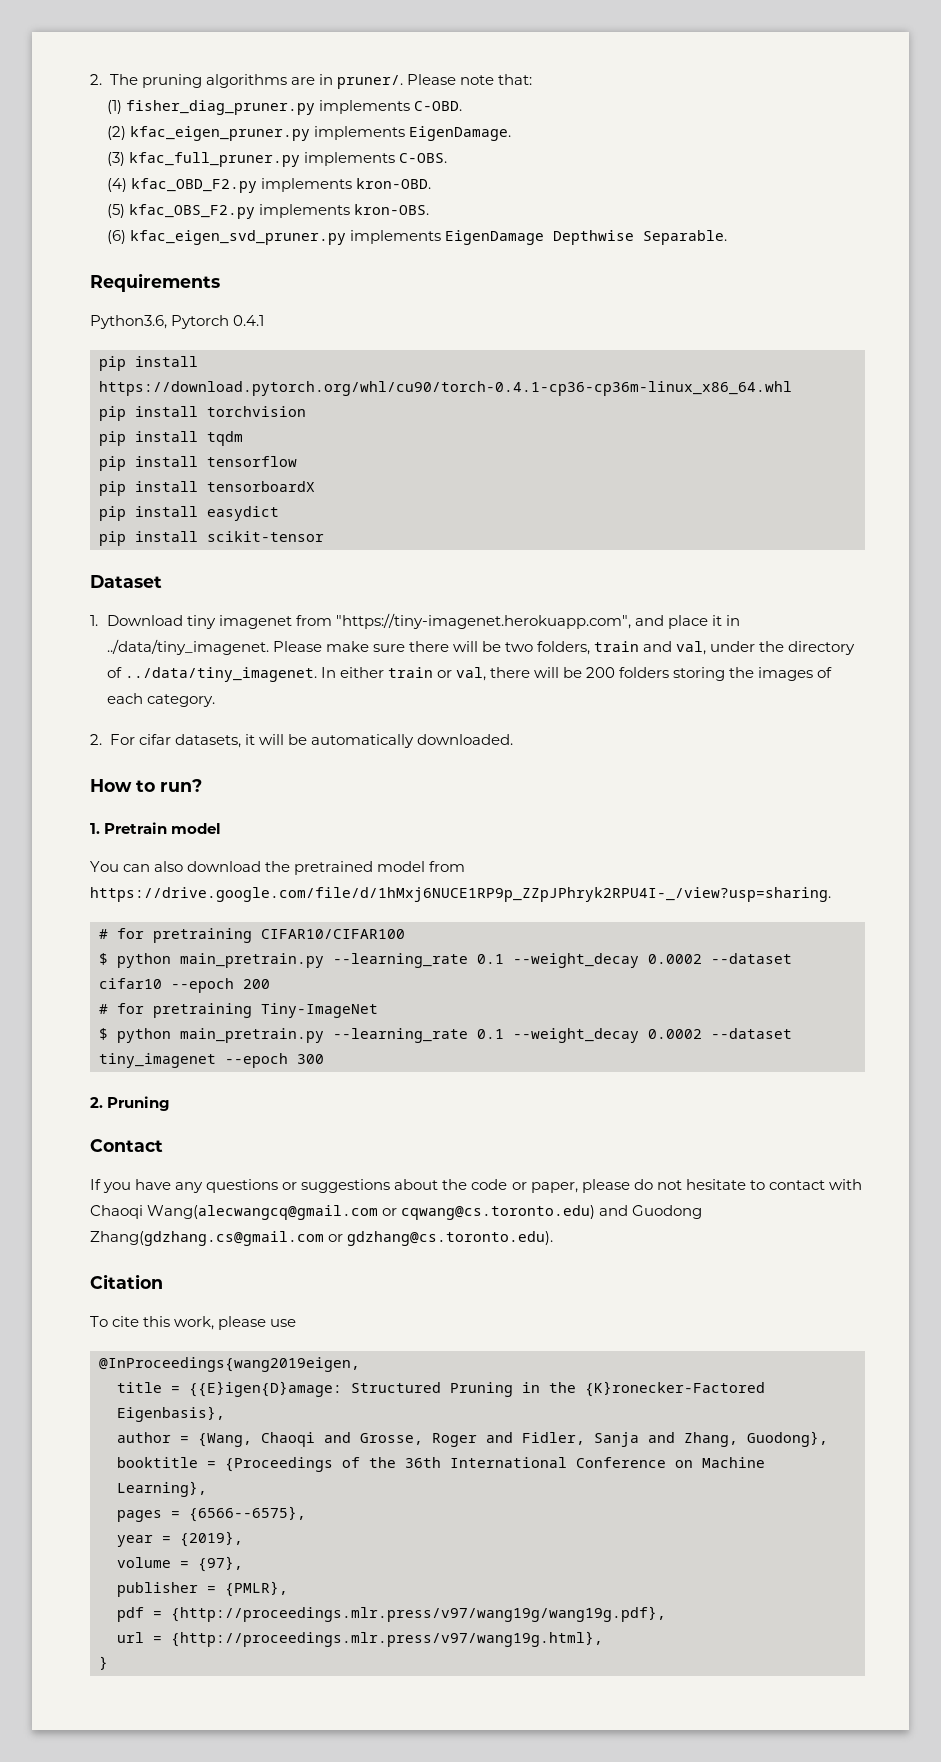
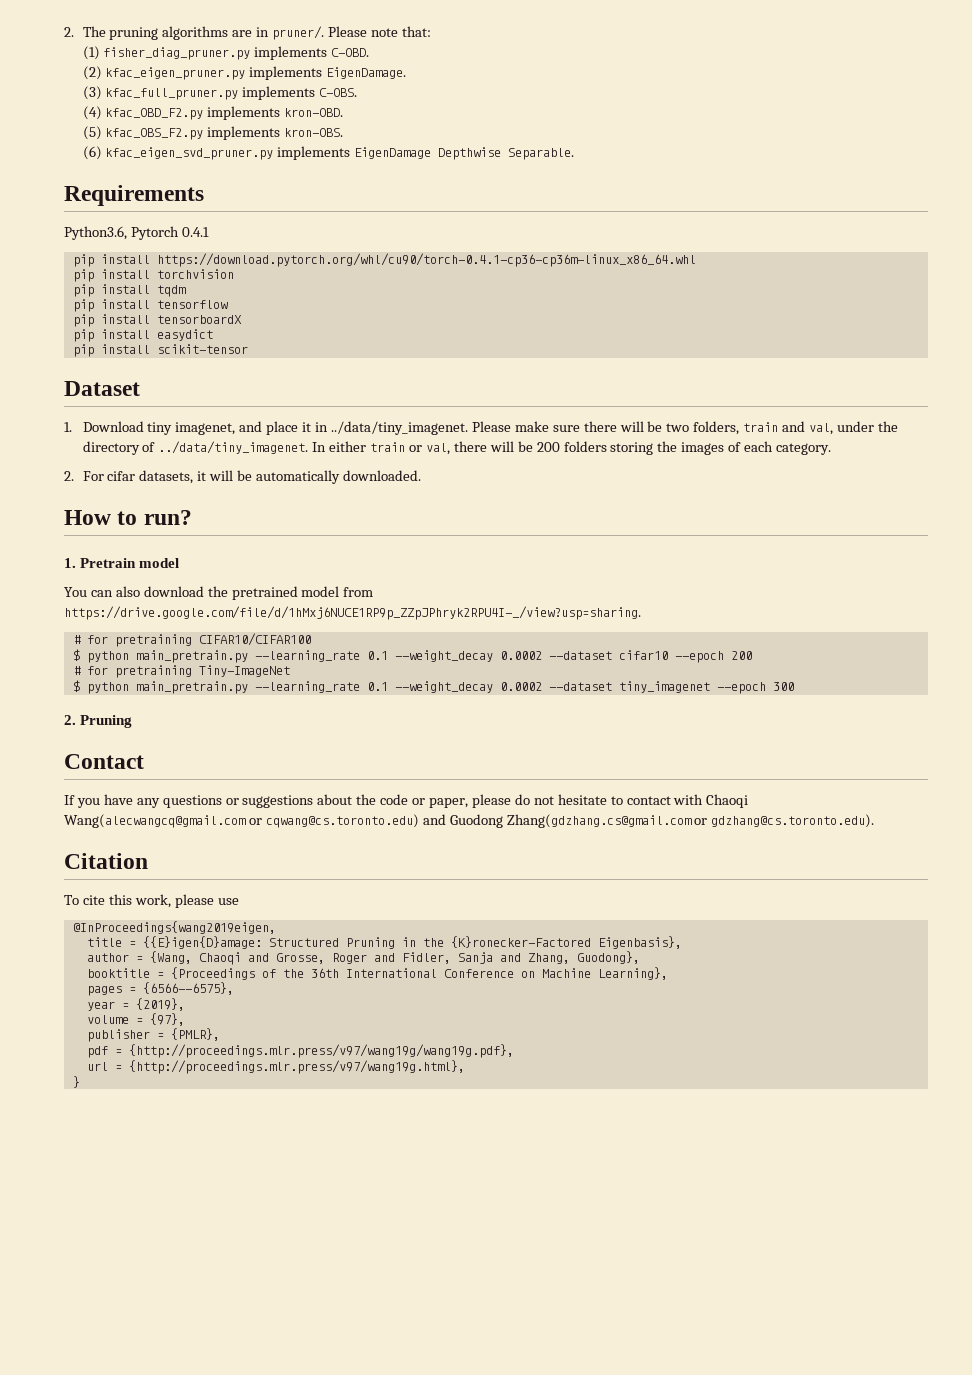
[218,613,631,629] imagenet from "https://tiny-imagenet.herokuapp.com", -> [175,422,236,435] imagenet,

